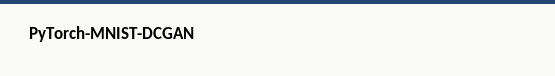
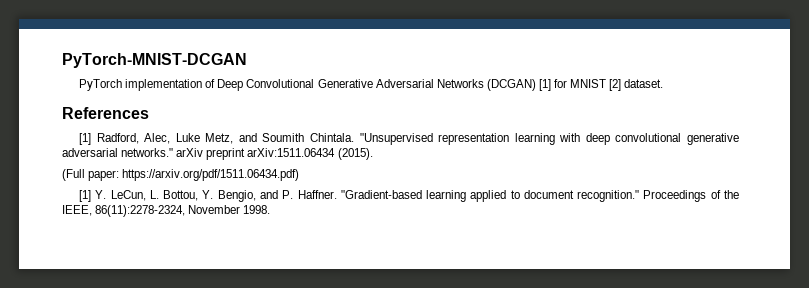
(194, 34) none -> [79,79,664,91] [62,107,149,119] [79,133,739,145] [62,148,373,160] [62,169,300,181] [79,190,739,202] [62,205,271,217] // PyTorch implementation of Deep Convolutional Generative Adversarial Networks (DCGAN) [1] for MNIST [2] dataset. // References // [1] Radford, Alec, Luke Metz, and Soumith Chintala. "Unsupervised representation learning with deep convolutional generative adversarial networks." arXiv preprint arXiv:1511.06434 (2015). // (Full paper: https://arxiv.org/pdf/1511.06434.pdf) // [1] Y. LeCun, L. Bottou, Y. Bengio, and P. Haffner. "Gradient-based learning applied to document recognition." Proceedings of the IEEE, 86(11):2278-2324, November 1998.

